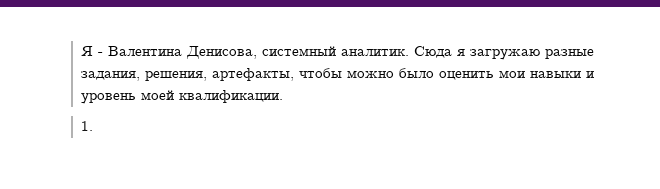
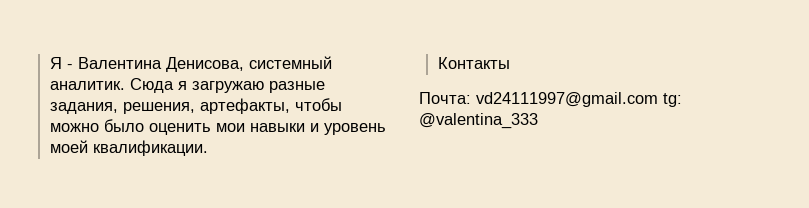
[81,121,94,131] 1. -> [437,57,510,69] [419,92,682,107] [419,113,538,129] Контакты // Почта: vd24111997@gmail.com tg: @valentina_333

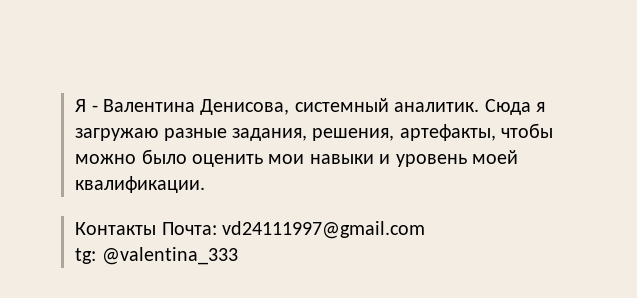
(510, 63) // -> (157, 228) none
(658, 99) none -> (425, 230) //

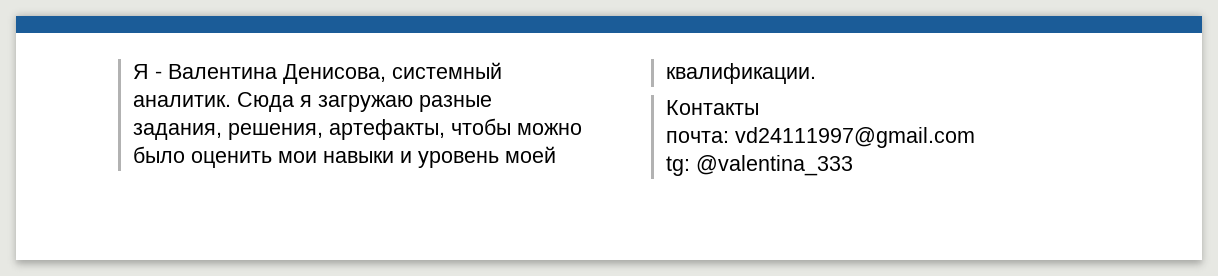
[161,222,217,235] Почта: -> [665,131,729,143] // почта:

